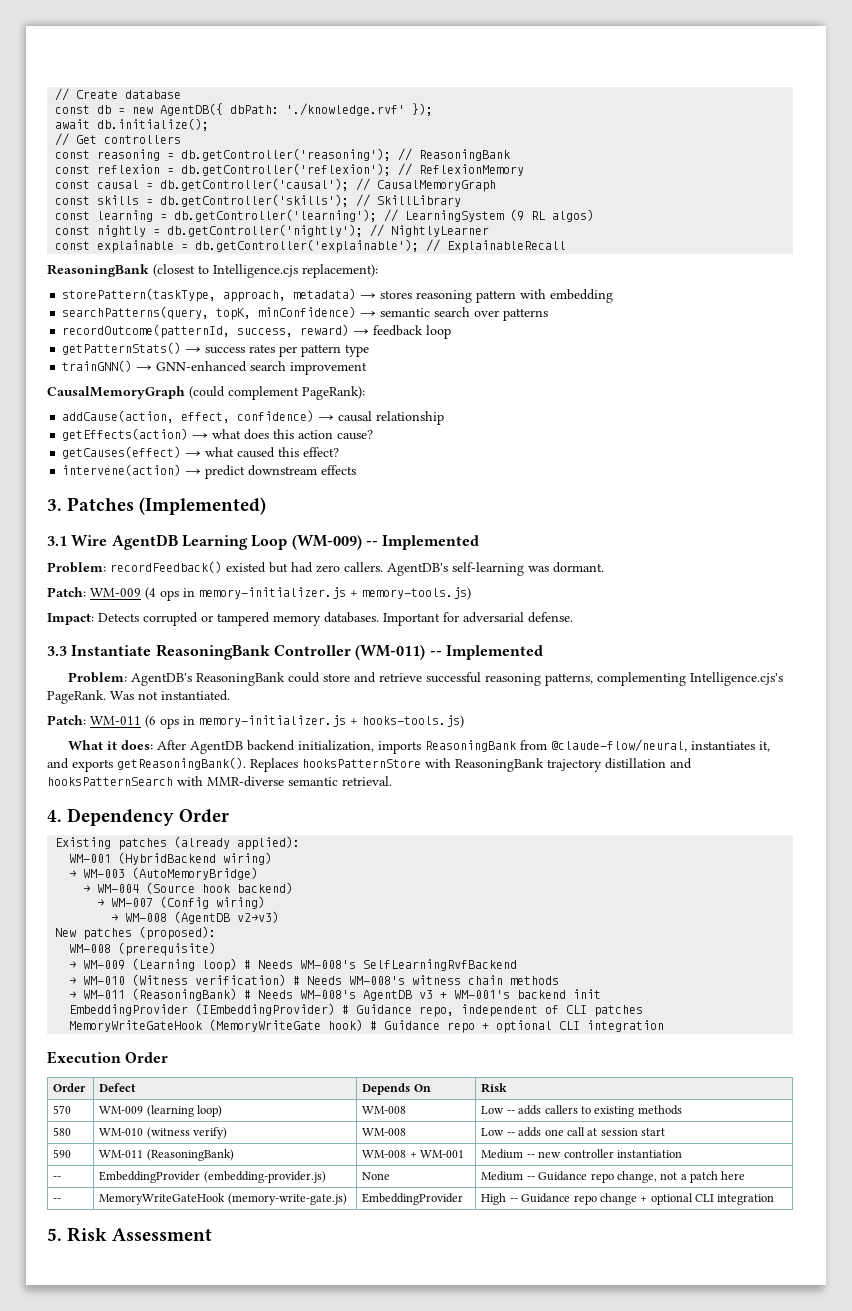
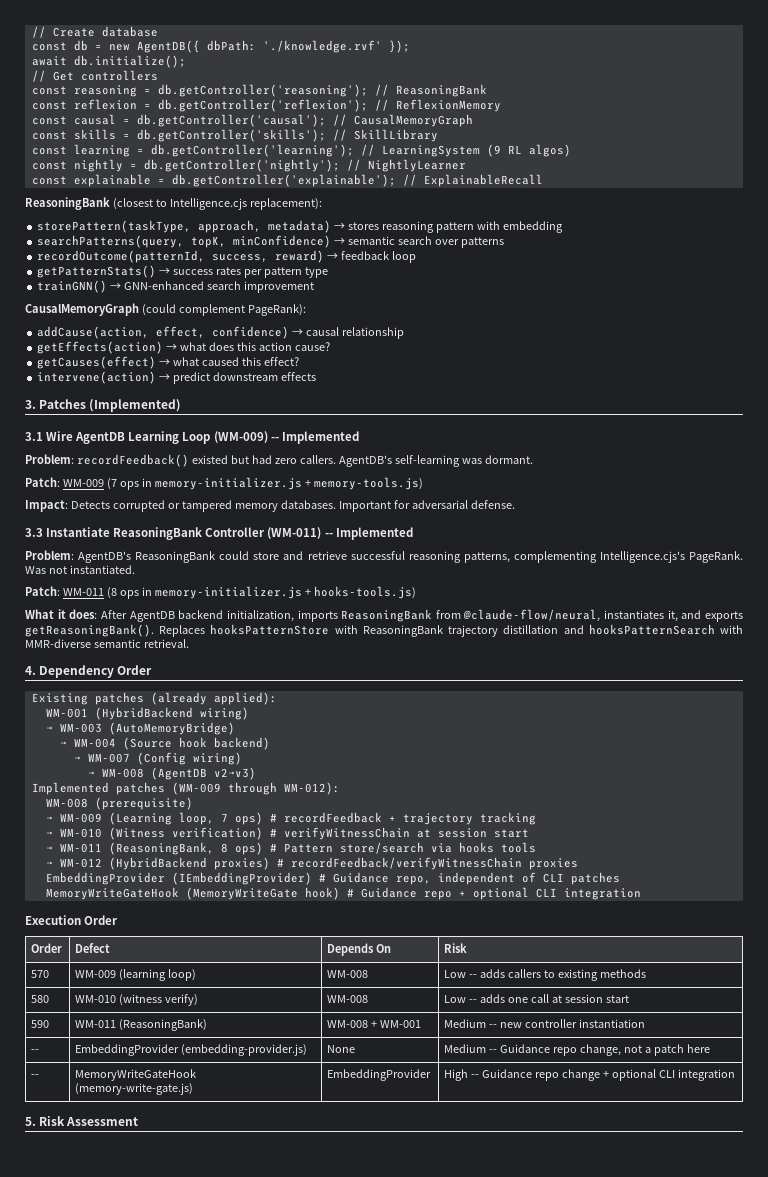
[145,587,156,600] (4 -> [106,478,117,490] (7
[145,715,156,728] (6 -> [106,587,117,599] (8
[55,926,217,940] New patches (proposed): -> [31,782,340,795] Implemented patches (WM-009 through WM-012):
[202,958,518,972] loop) # Needs WM-008's SelfLearningRvfBackend -> [178,812,536,825] loop, 7 ops) # recordFeedback + trajectory tracking
[307,975,560,985] [69,988,602,1001] Needs WM-008's witness chain methods // → WM-011 (ReasoningBank) # Needs WM-008's AgentDB v3 + WM-001's backend init -> [283,827,529,840] [45,842,536,855] [45,857,578,870] verifyWitnessChain at session start // → WM-011 (ReasoningBank, 8 ops) # Pattern store/search via hooks tools // → WM-012 (HybridBackend proxies) # recordFeedback/verifyWitnessChain proxies

